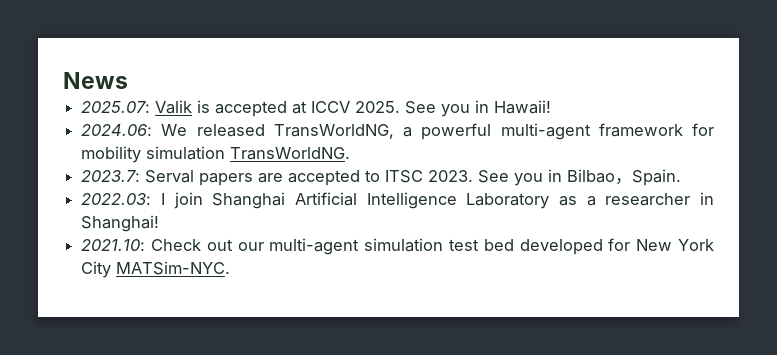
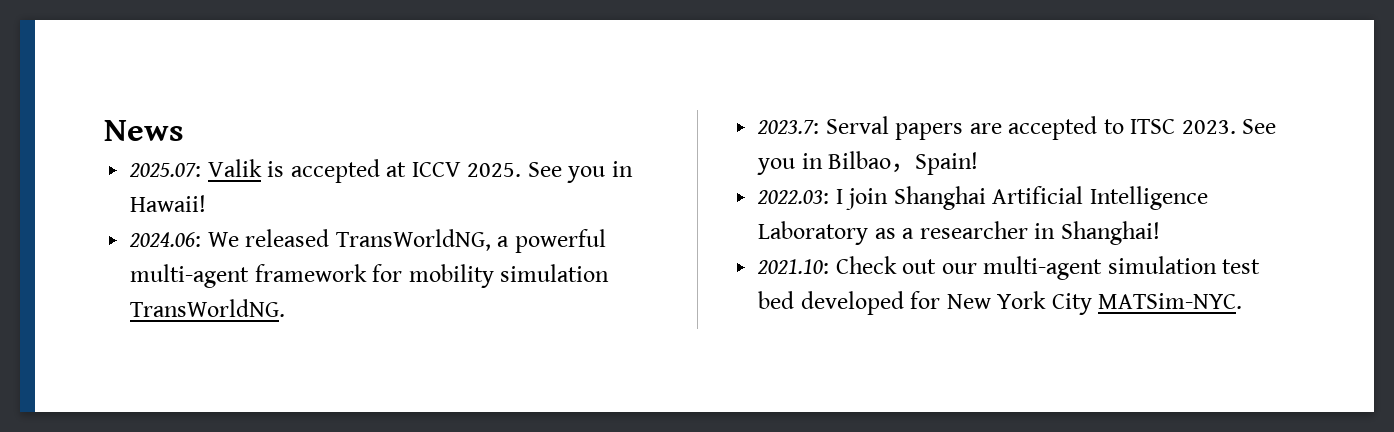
[632,169,682,186] Spain. -> [915,152,979,175] Spain!

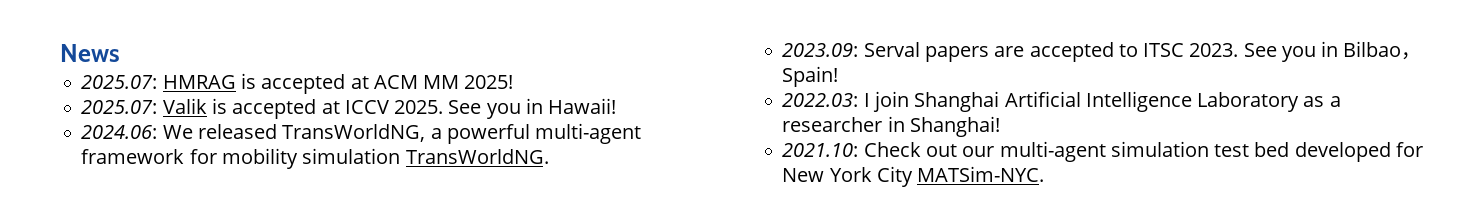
(184, 130) none -> [81,73,514,94] // 2025.07: HMRAG is accepted at ACM MM 2025!
[757,120,820,134] 2023.7: -> [782,43,859,57] 2023.09:

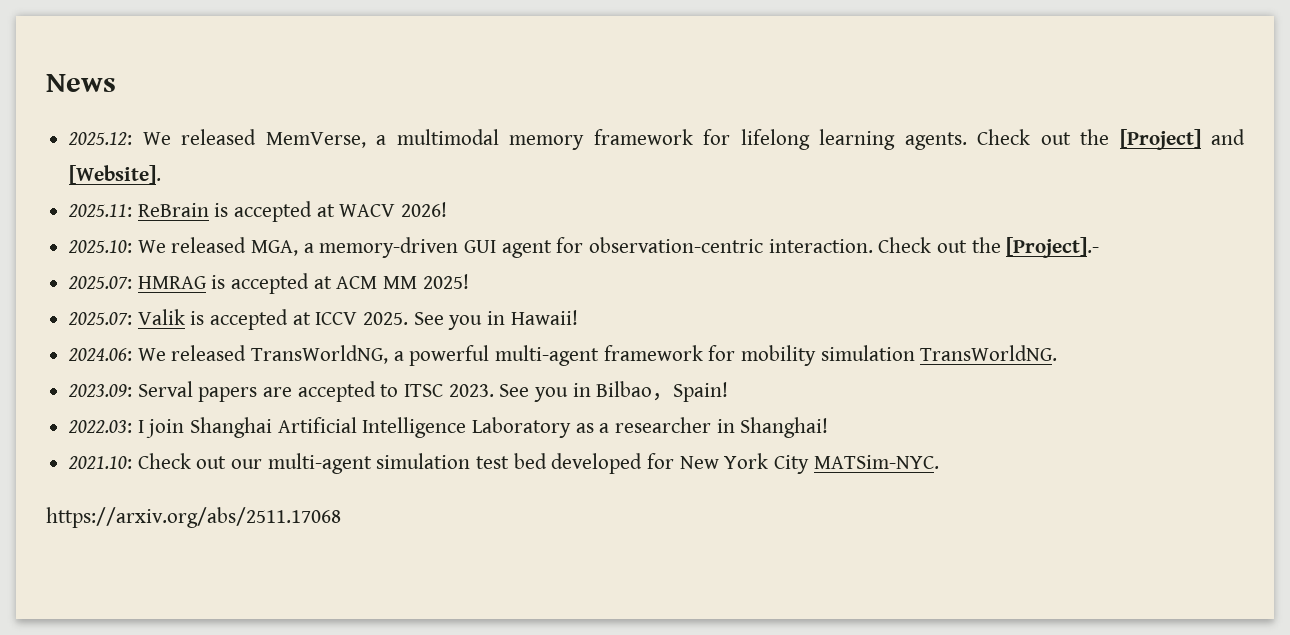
(120, 53) none -> [68,129,1245,150] [69,165,162,184] [68,201,448,222] [68,237,1100,258] // 2025.12: We released MemVerse, a multimodal memory framework for lifelong learning agents. Check out the [Project] and [Website]. // 2025.11: ReBrain is accepted at WACV 2026! // 2025.10: We released MGA, a memory-driven GUI agent for observation-centric interaction. Check out the [Project].-
(1045, 174) none -> [46,507,341,528] // https://arxiv.org/abs/2511.17068

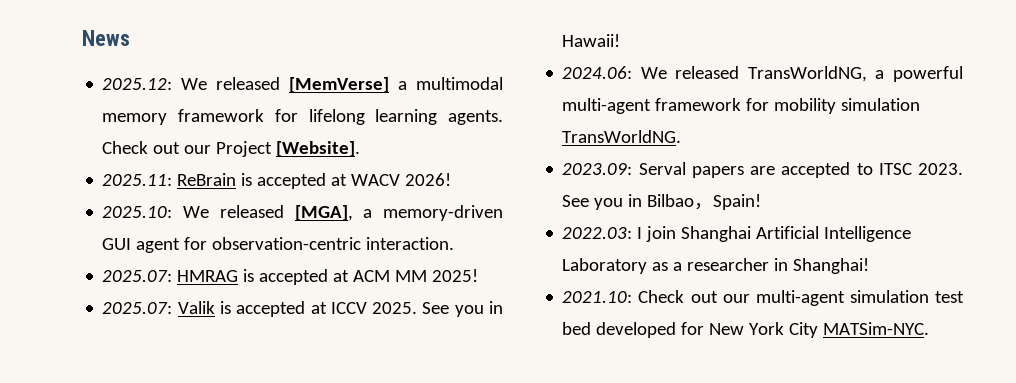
[265,132,366,148] MemVerse, -> [289,77,390,93] [MemVerse]
[1080,129,1245,150] the [Project] and -> [184,141,273,157] our Project
[251,240,299,256] MGA, -> [294,205,353,221] [MGA],
[878,237,1100,258] Check out the [Project].- -> (455, 243) none
[46,507,341,528] // https://arxiv.org/abs/2511.17068 -> (930, 328) none

